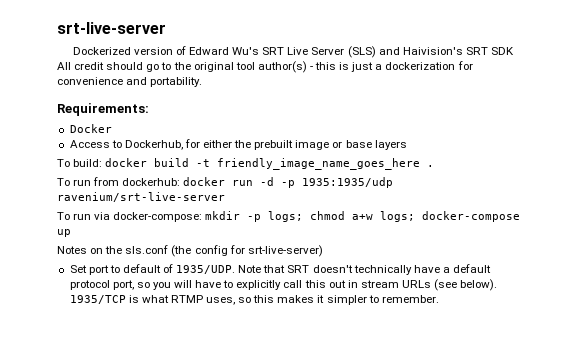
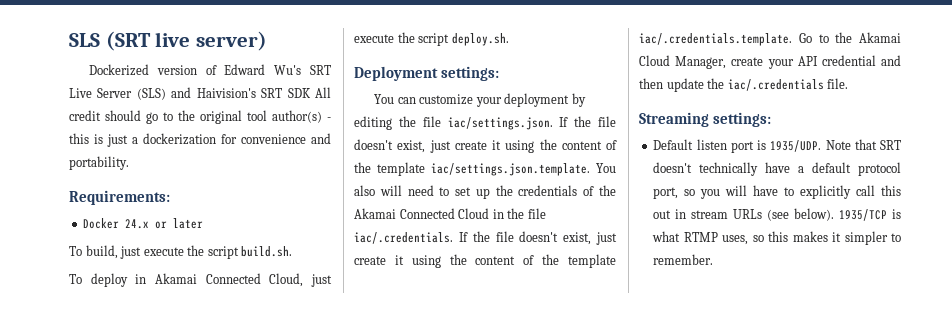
[57,22,166,34] srt-live-server -> [69,31,267,51] SLS (SRT live server)
[69,139,407,150] [57,158,435,170] [57,177,394,188] [57,192,225,202] [57,211,521,222] [57,229,71,237] [57,245,323,257] [69,264,174,275] // Access to Dockerhub, for either the prebuilt image or base layers // To build: docker build -t friendly_image_name_goes_here . // To run from dockerhub: docker run -d -p 1935:1935/udp ravenium/srt-live-server // To run via docker-compose: mkdir -p logs; chmod a+w logs; docker-compose up // Notes on the sls.conf (the config for srt-live-server) // Set port to default of -> [125,218,204,229] [69,245,293,259] [69,273,332,287] [354,32,509,46] [354,66,500,81] [374,93,586,107] [354,116,616,130] [354,139,617,153] [354,162,616,176] [354,185,616,199] [354,208,546,219] [354,231,617,245] [354,254,616,268] [639,32,901,46] [639,55,901,69] [639,78,849,92] [639,112,772,127] [653,139,767,153] 24.x or later // To build, just execute the script build.sh. // To deploy in Akamai Connected Cloud, just execute the script deploy.sh. // Deployment settings: // You can customize your deployment by editing the file iac/settings.json. If the file doesn't exist, just create it using the content of the template iac/settings.json.template. You also will need to set up the credentials of the Akamai Connected Cloud in the file iac/.credentials. If the file doesn't exist, just create it using the content of the template iac/.credentials.template. Go to the Akamai Cloud Manager, create your API credential and then update the iac/.credentials file. // Streaming settings: // Default listen port is

